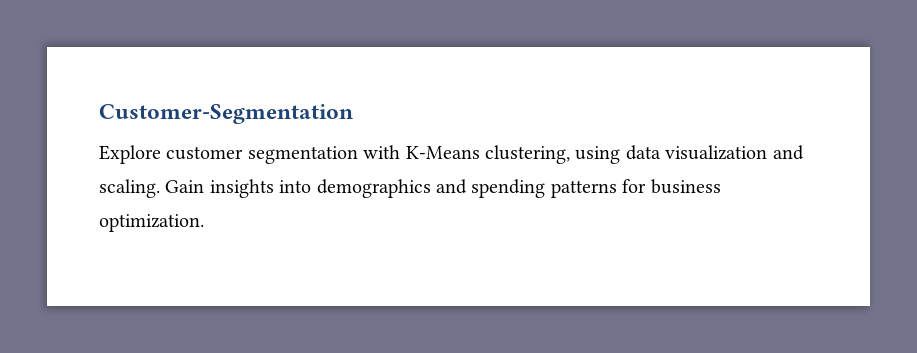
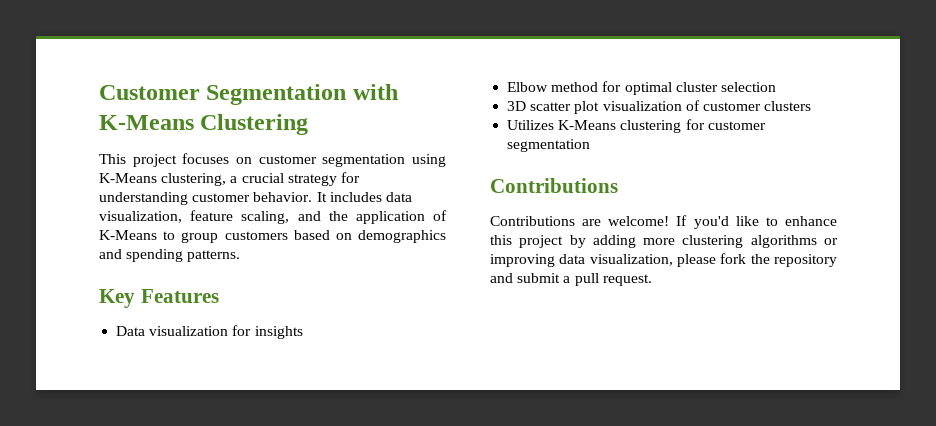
[99,104,353,124] [99,145,401,164] Customer-Segmentation // Explore customer segmentation with -> [99,84,398,105] [99,114,309,135] [99,153,446,167] Customer Segmentation with K-Means Clustering // This project focuses on customer segmentation using
[575,145,804,164] [99,179,721,198] [99,214,204,232] using data visualization and scaling. Gain insights into demographics and spending patterns for business optimization. -> [230,172,360,186] [99,192,412,205] [99,210,447,224] [99,230,446,243] [99,249,241,262] [99,289,219,308] [116,325,303,339] [507,81,776,95] [507,100,812,114] [507,119,766,133] [507,139,591,152] [490,178,618,193] [490,215,837,229] [490,235,838,248] [490,253,837,267] [490,273,652,286] a crucial strategy for understanding customer behavior. It includes data visualization, feature scaling, and the application of K-Means to group customers based on demographics and spending patterns. // Key Features // Data visualization for insights // Elbow method for optimal cluster selection // 3D scatter plot visualization of customer clusters // Utilizes K-Means clustering for customer segmentation // Contributions // Contributions are welcome! If you'd like to enhance this project by adding more clustering algorithms or improving data visualization, please fork the repository and submit a pull request.

